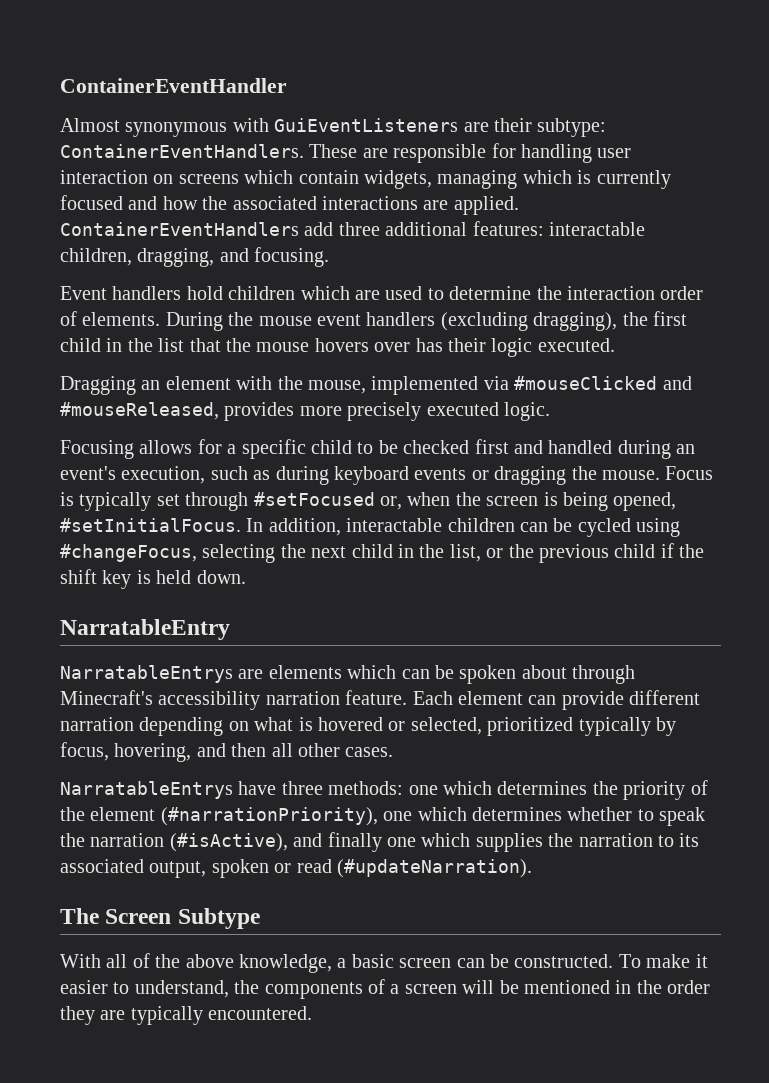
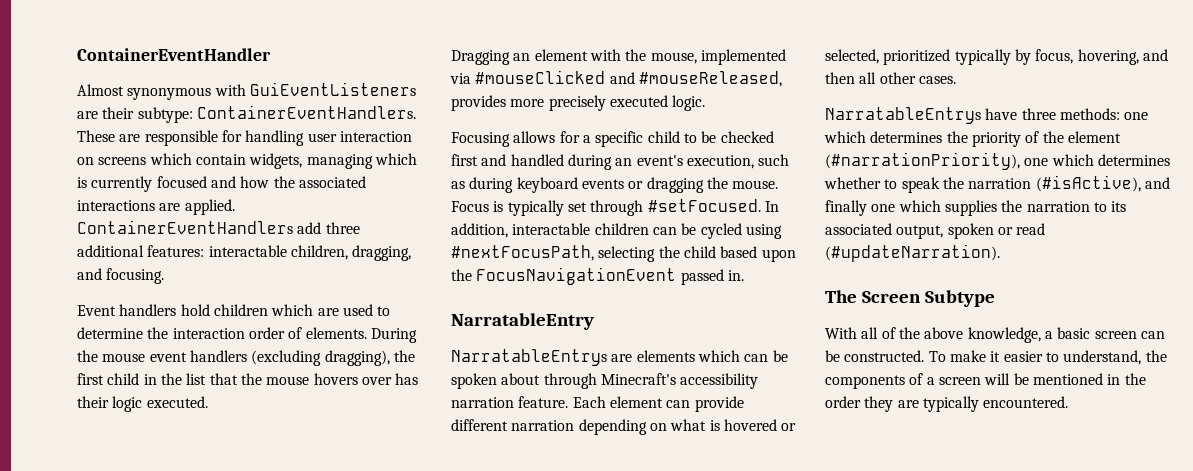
[253,492,677,511] [60,518,241,532] #setFocused or, when the screen is being opened, #setInitialFocus. -> [647,199,761,212] #setFocused.
[60,544,197,562] #changeFocus, -> [451,245,594,261] #nextFocusPath,
[311,543,705,563] [60,569,246,589] next child in the list, or the previous child if the shift key is held down. -> [683,246,796,262] [451,267,744,285] child based upon the FocusNavigationEvent passed in.

